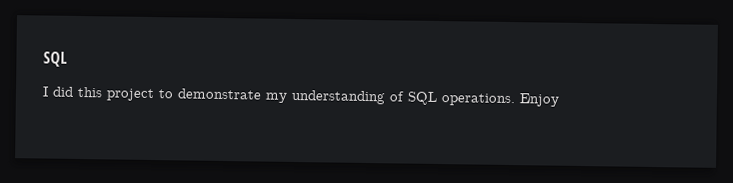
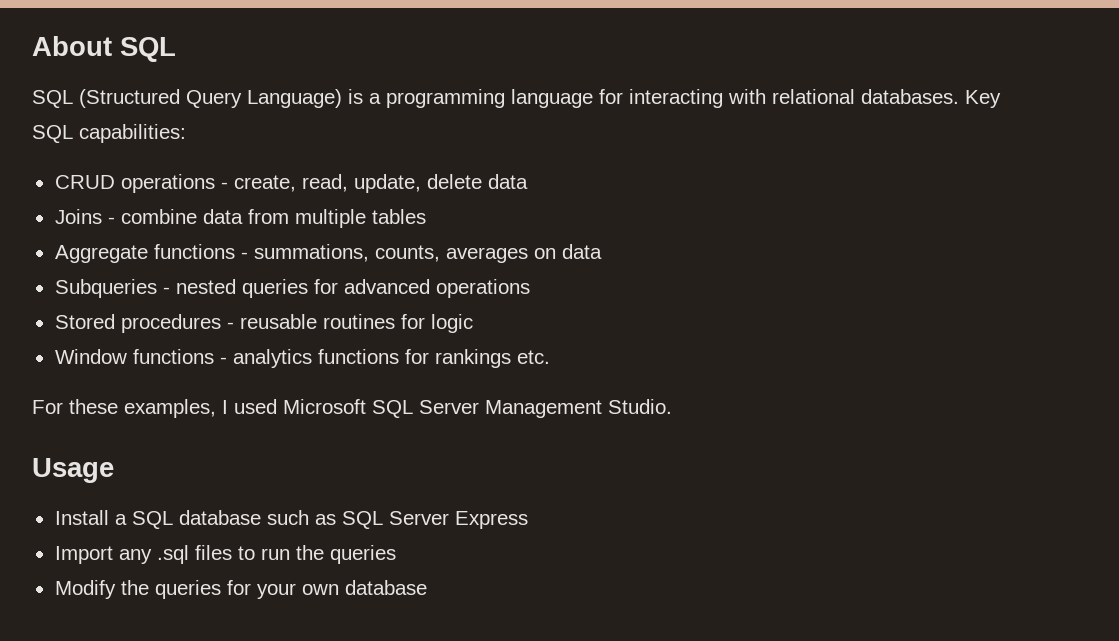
(43, 59) none -> [32,36,112,56] About
[42,86,559,107] I did this project to demonstrate my understanding of SQL operations. Enjoy -> [32,89,1001,108] [32,124,186,143] [54,174,528,193] [54,209,426,228] [54,244,602,263] [54,279,530,298] [54,314,473,333] [54,349,550,368] [32,399,672,418] [32,458,114,483] [54,510,528,529] [54,545,396,564] [54,580,427,599] SQL (Structured Query Language) is a programming language for interacting with relational databases. Key SQL capabilities: // CRUD operations - create, read, update, delete data // Joins - combine data from multiple tables // Aggregate functions - summations, counts, averages on data // Subqueries - nested queries for advanced operations // Stored procedures - reusable routines for logic // Window functions - analytics functions for rankings etc. // For these examples, I used Microsoft SQL Server Management Studio. // Usage // Install a SQL database such as SQL Server Express // Import any .sql files to run the queries // Modify the queries for your own database

